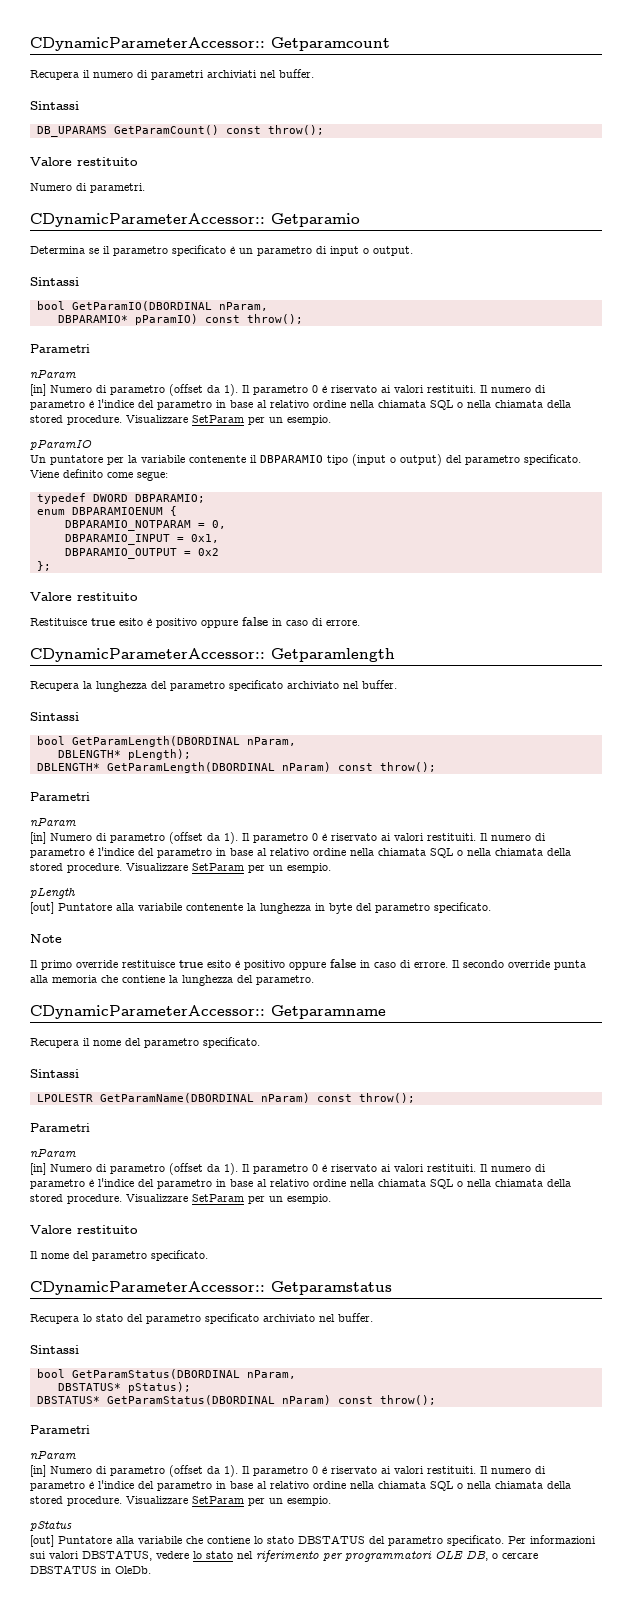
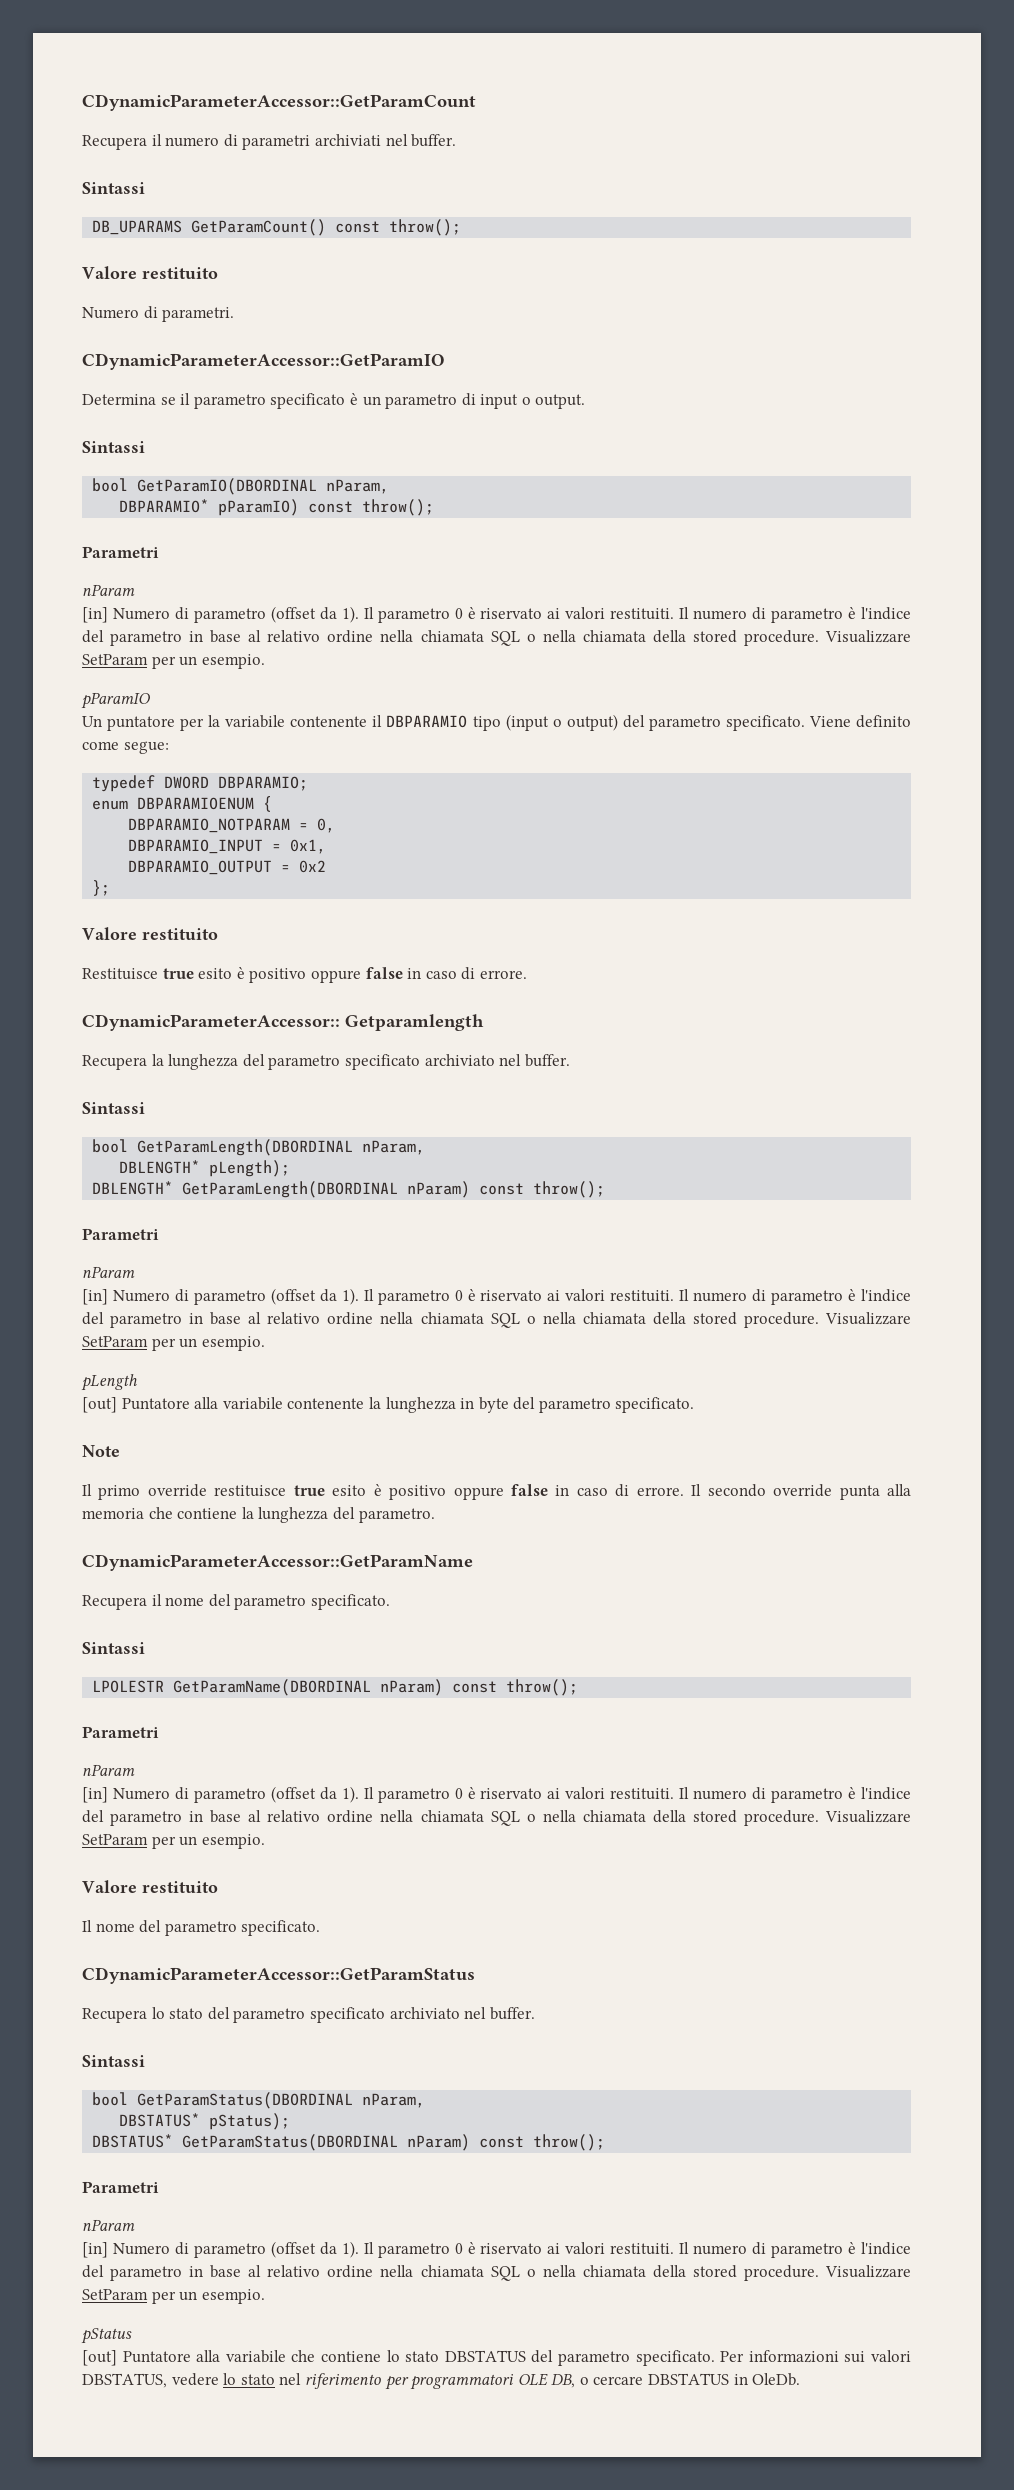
[30,37,390,51] CDynamicParameterAccessor:: Getparamcount -> [82,94,476,111] CDynamicParameterAccessor::GetParamCount
[30,213,360,227] CDynamicParameterAccessor:: Getparamio -> [82,353,445,370] CDynamicParameterAccessor::GetParamIO
[30,1005,386,1019] CDynamicParameterAccessor:: Getparamname -> [82,1554,473,1571] CDynamicParameterAccessor::GetParamName
[30,1281,392,1295] CDynamicParameterAccessor:: Getparamstatus -> [82,1967,475,1984] CDynamicParameterAccessor::GetParamStatus

